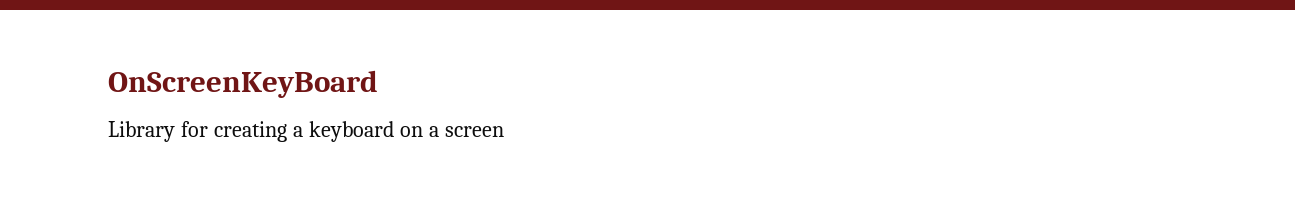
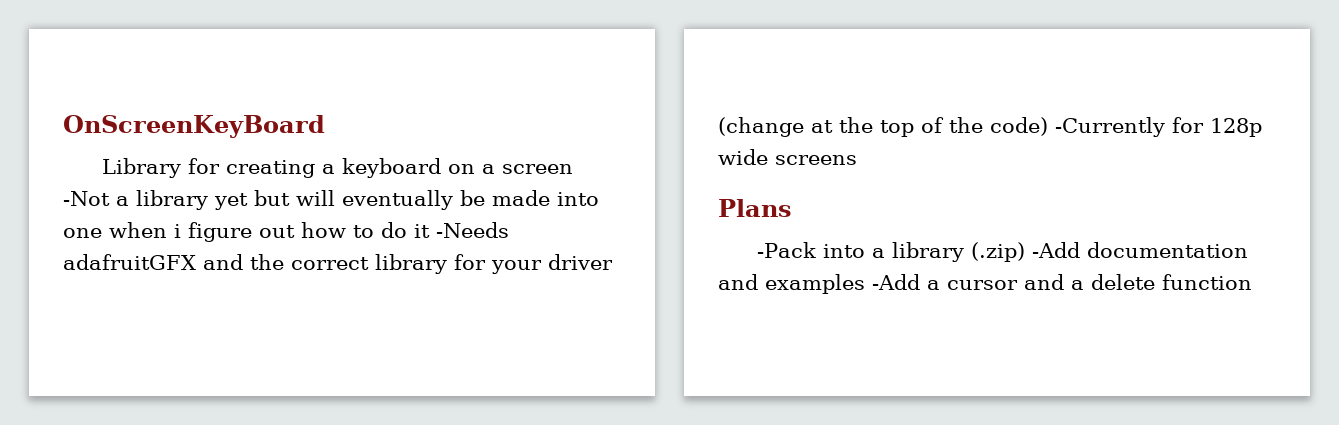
(504, 131) none -> [63,190,599,210] [63,222,509,242] [63,254,613,274] [718,117,1262,137] [718,149,857,165] [718,199,792,217] [756,242,1248,262] [718,274,1252,294] -Not a library yet but will eventually be made into one when i figure out how to do it -Needs adafruitGFX and the correct library for your driver (change at the top of the code) -Currently for 128p wide screens // Plans // -Pack into a library (.zip) -Add documentation and examples -Add a cursor and a delete function

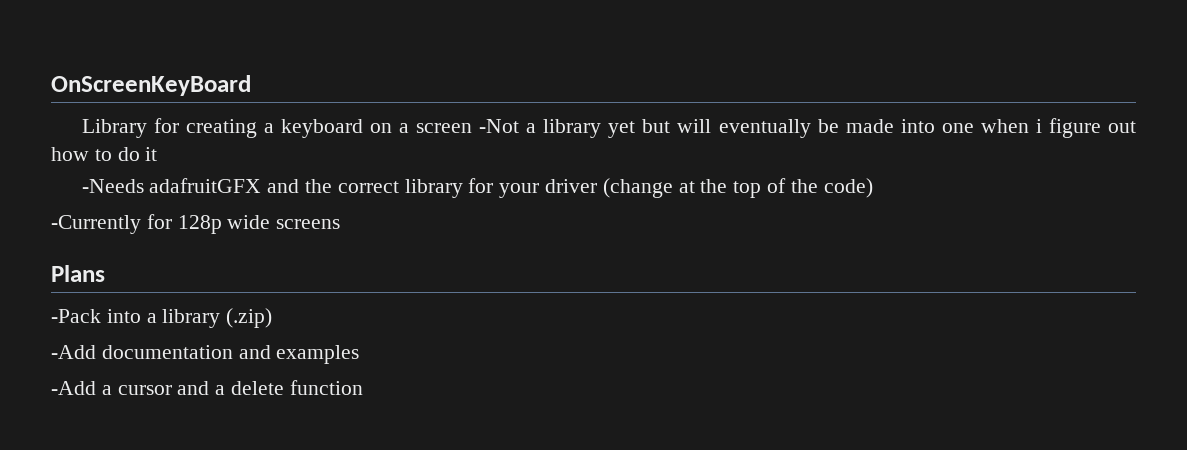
(430, 231) none -> (158, 154) //
(1048, 126) none -> (873, 188) //
(1025, 252) none -> (273, 318) //
(865, 284) none -> (360, 354) //

